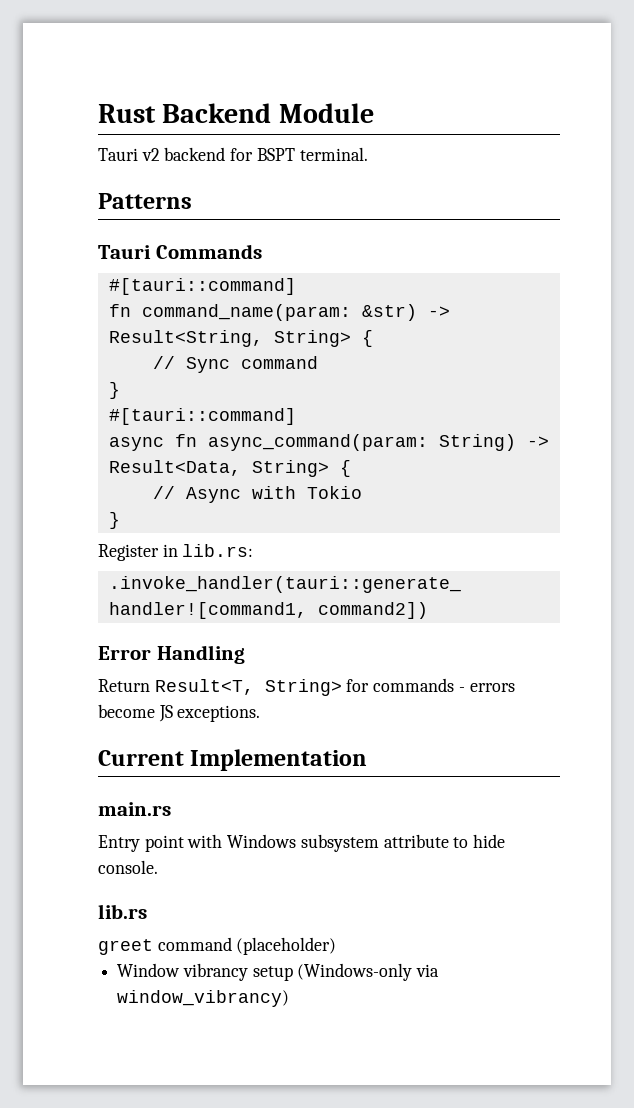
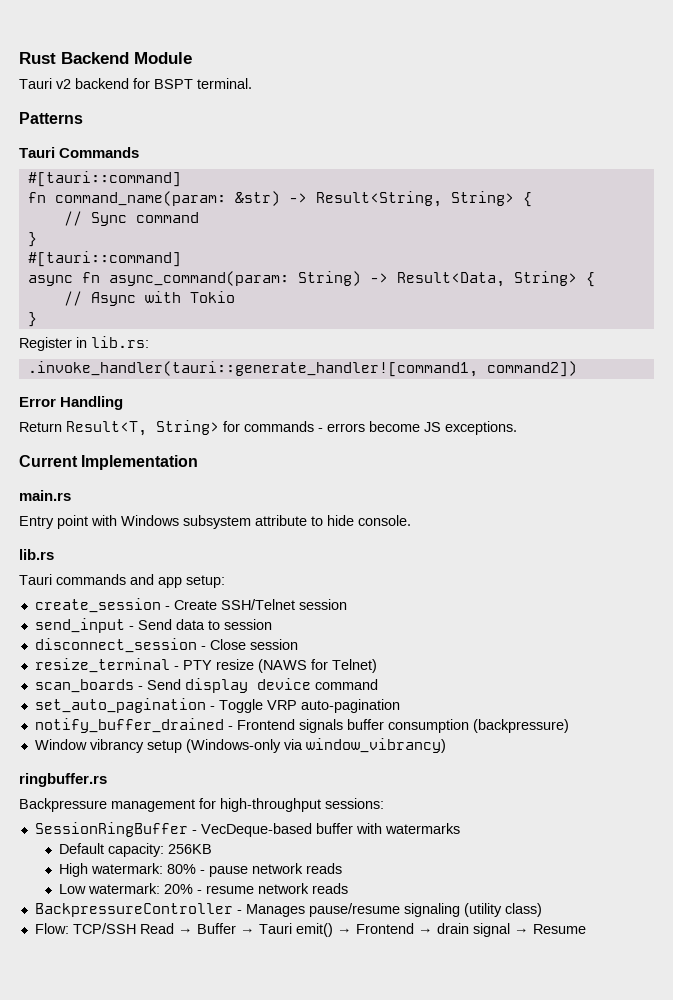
[98,937,337,955] greet command (placeholder) -> [19,574,225,588] [34,598,347,613] [34,618,272,633] [34,638,298,653] [34,658,377,673] [34,678,378,693] [34,698,400,713] [34,718,569,733] Tauri commands and app setup: // create_session - Create SSH/Telnet session // send_input - Send data to session // disconnect_session - Close session // resize_terminal - PTY resize (NAWS for Telnet) // scan_boards - Send display device command // set_auto_pagination - Toggle VRP auto-pagination // notify_buffer_drained - Frontend signals buffer consumption (backpressure)
(290, 998) none -> [19,773,107,787] [19,798,384,812] [34,822,460,837] [58,843,212,857] [58,863,342,877] [58,883,348,894] [34,903,542,917] [34,923,586,937] // ringbuffer.rs // Backpressure management for high-throughput sessions: // SessionRingBuffer - VecDeque-based buffer with watermarks // Default capacity: 256KB // High watermark: 80% - pause network reads // Low watermark: 20% - resume network reads // BackpressureController - Manages pause/resume signaling (utility class) // Flow: TCP/SSH Read → Buffer → Tauri emit() → Frontend → drain signal → Resume

